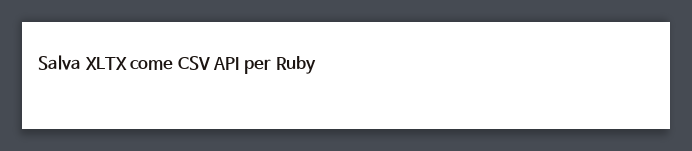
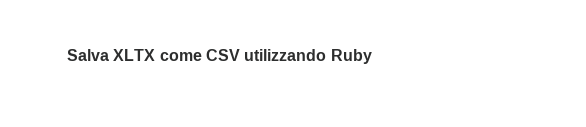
[213,57,271,74] API per -> [244,49,327,61] utilizzando

